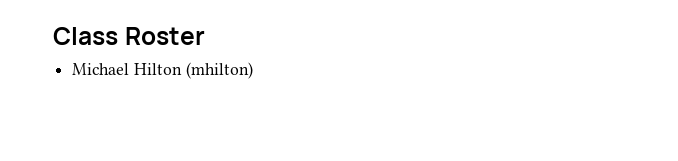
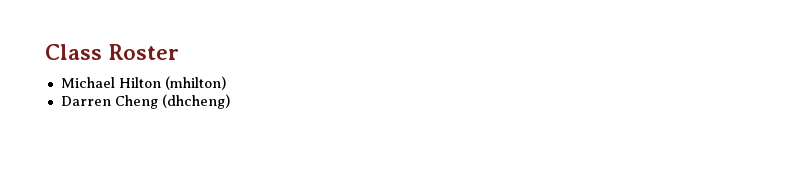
(253, 70) none -> [60,94,230,109] // Darren Cheng (dhcheng)

